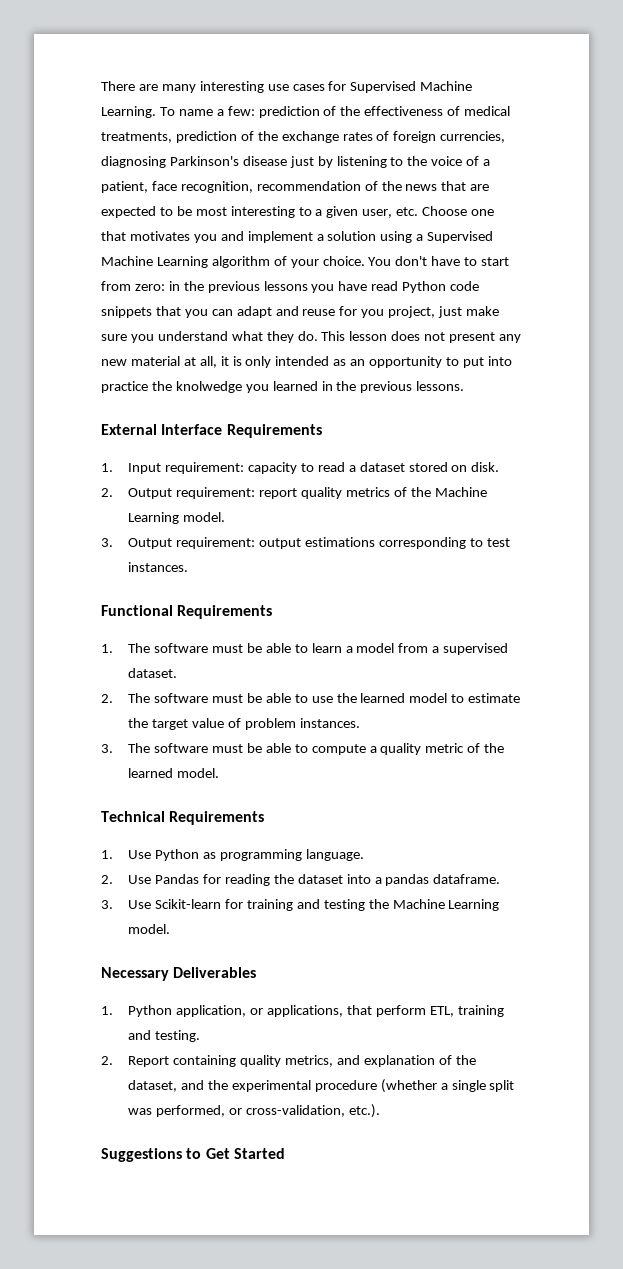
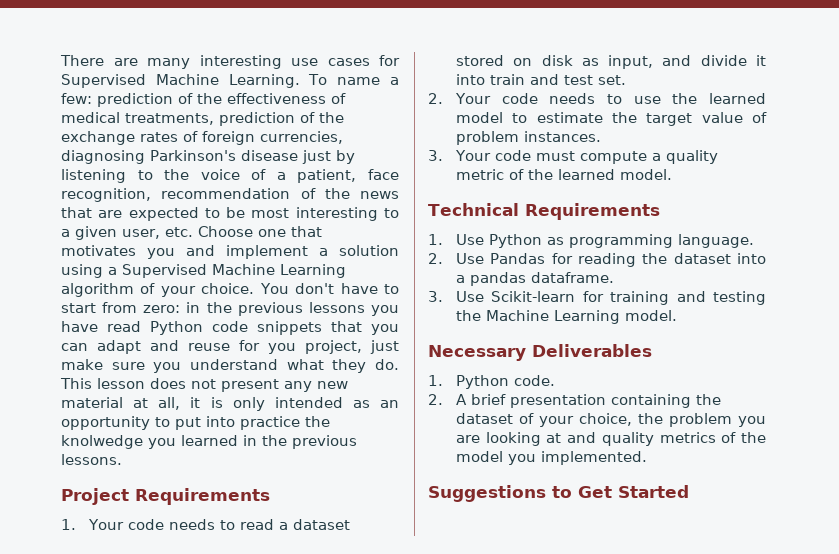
[101,424,322,438] [101,462,297,474] External Interface Requirements // 1. Input requirement: capacity -> [61,488,270,505] [61,519,216,530] Project Requirements // 1. Your code needs
[471,462,500,472] [101,487,487,499] [128,512,226,524] [101,537,510,549] [128,562,189,572] [101,605,273,619] [101,643,509,655] [128,668,178,678] [101,693,291,703] disk. // 2. Output requirement: report quality metrics of the Machine Learning model. // 3. Output requirement: output estimations corresponding to test instances. // Functional Requirements // 1. The software must be able to learn a model from a supervised dataset. // 2. The software must be able -> [541,55,766,69] [456,74,627,85] [428,93,596,104] disk as input, and divide it into train and test set. // 2. Your code needs
[128,743,308,753] The software must be able to -> [455,150,576,161] Your code must
[176,1005,504,1017] [128,1030,201,1042] [101,1055,476,1067] [128,1079,515,1093] [128,1104,380,1118] application, or applications, that perform ETL, training and testing. // 2. Report containing quality metrics, and explanation of the dataset, and the experimental procedure (whether a single split was performed, or cross-validation, etc.). -> [514,375,556,386] [428,394,722,408] [456,413,766,427] [456,432,766,446] [456,451,648,465] code. // 2. A brief presentation containing the dataset of your choice, the problem you are looking at and quality metrics of the model you implemented.

